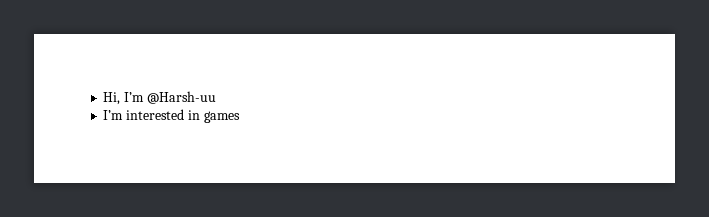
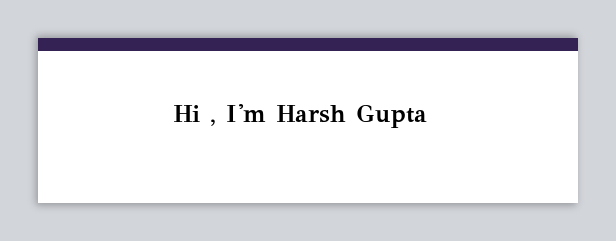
[103,91,216,105] [103,109,240,123] Hi, I’m @Harsh-uu // I’m interested in games -> [172,104,427,128] Hi , I'm Harsh Gupta

